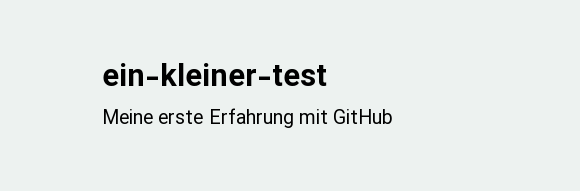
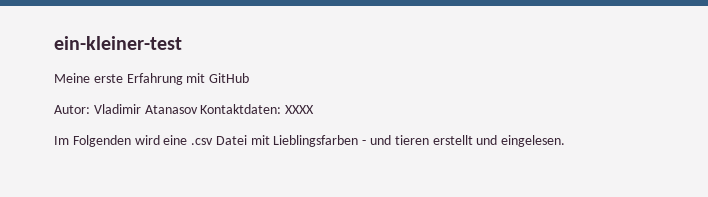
(394, 116) none -> [54,104,315,114] [54,135,566,147] // Autor: Vladimir Atanasov Kontaktdaten: XXXX // Im Folgenden wird eine .csv Datei mit Lieblingsfarben - und tieren erstellt und eingelesen.

